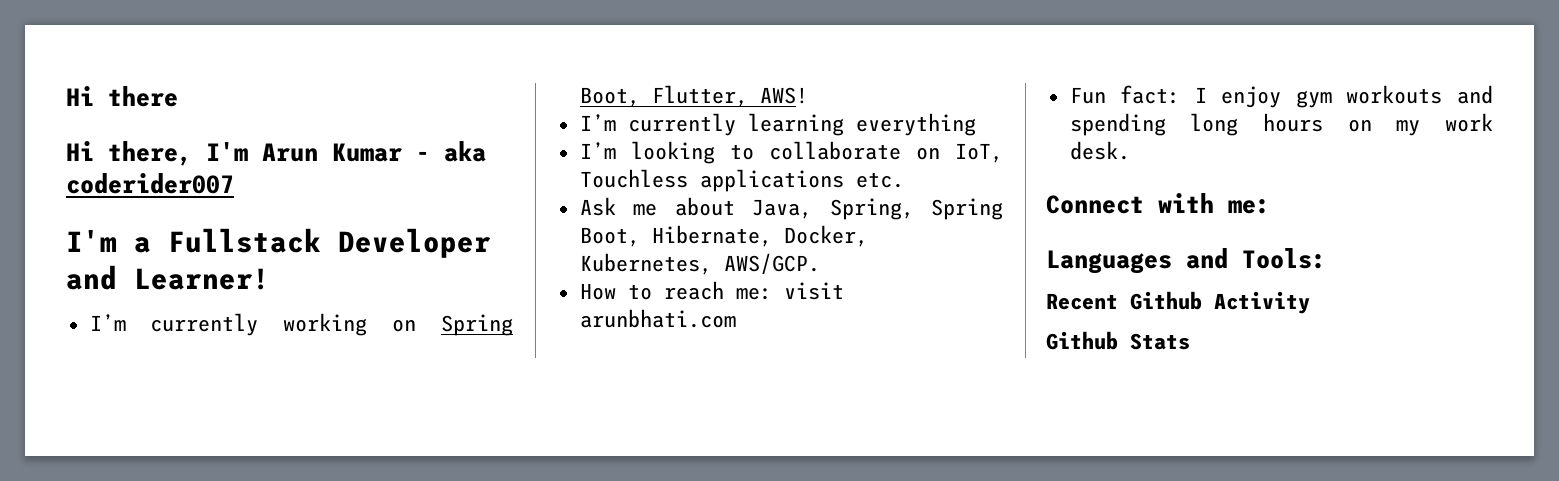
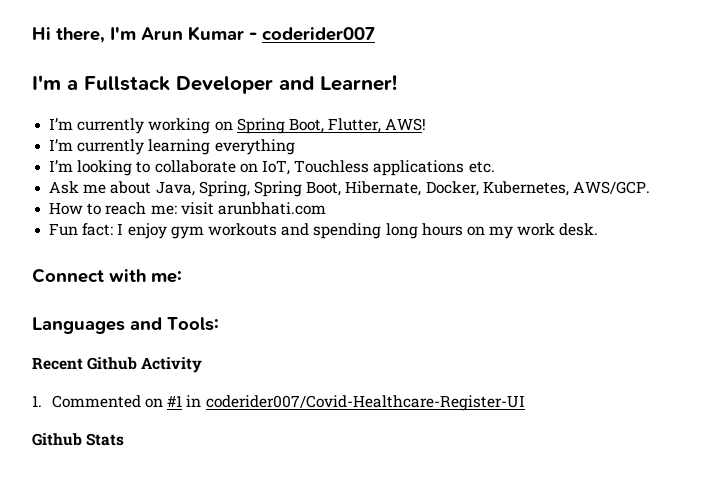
[66,86,178,107] [66,141,94,161] Hi there // Hi -> [32,27,51,40] Hi
[444,141,486,162] aka -> (257, 36) none
(1310, 302) none -> [32,395,525,411] // 1. Commented on #1 in coderider007/Covid-Healthcare-Register-UI

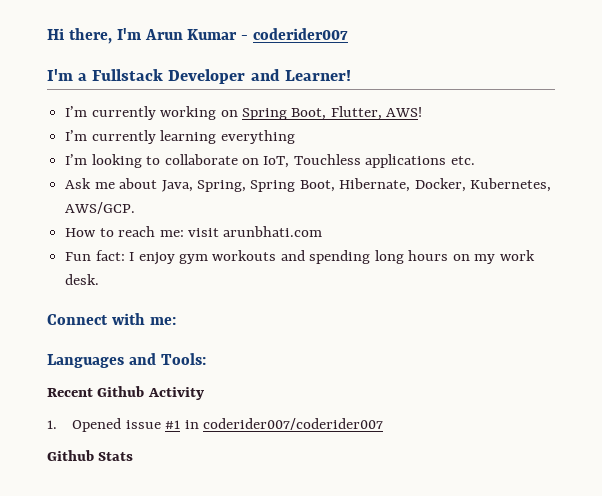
[51,395,164,408] Commented on -> [72,418,161,432] Opened issue
[205,395,525,411] coderider007/Covid-Healthcare-Register-UI -> [203,418,384,430] coderider007/coderider007

